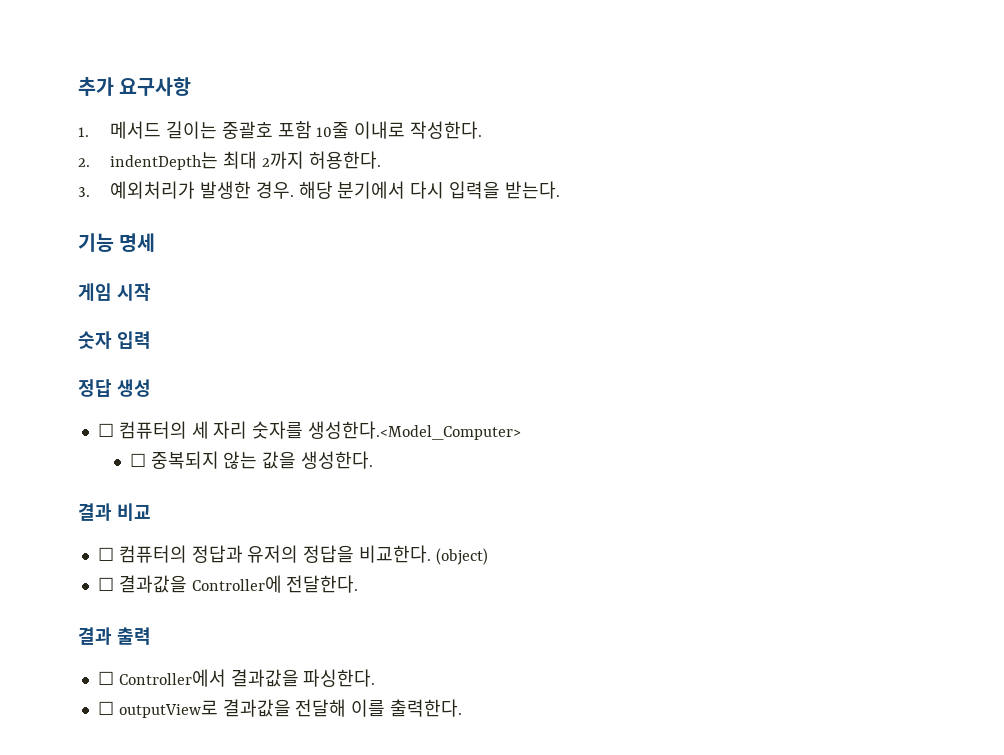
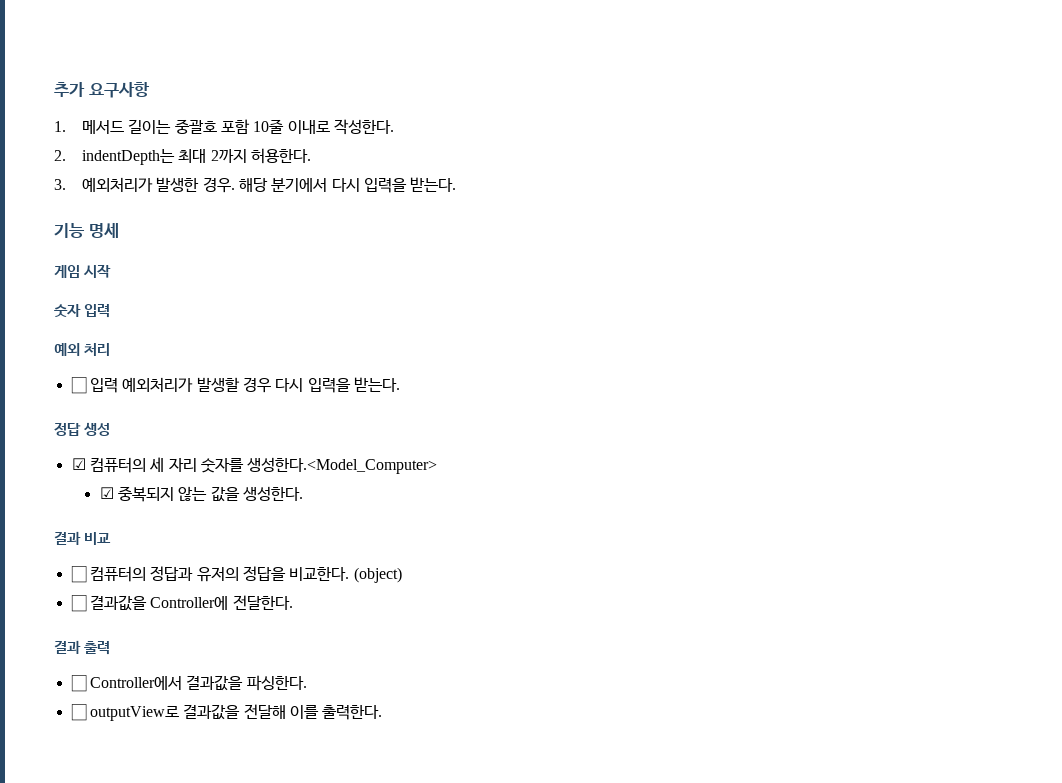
(151, 340) none -> [54,343,110,356] [70,377,400,394] // 예외 처리 // ☐ 입력 예외처리가 발생할 경우 다시 입력을 받는다.
[97,423,114,437] ☐ -> [71,458,86,470] ☑
[129,453,146,467] ☐ -> [99,487,114,499] ☑

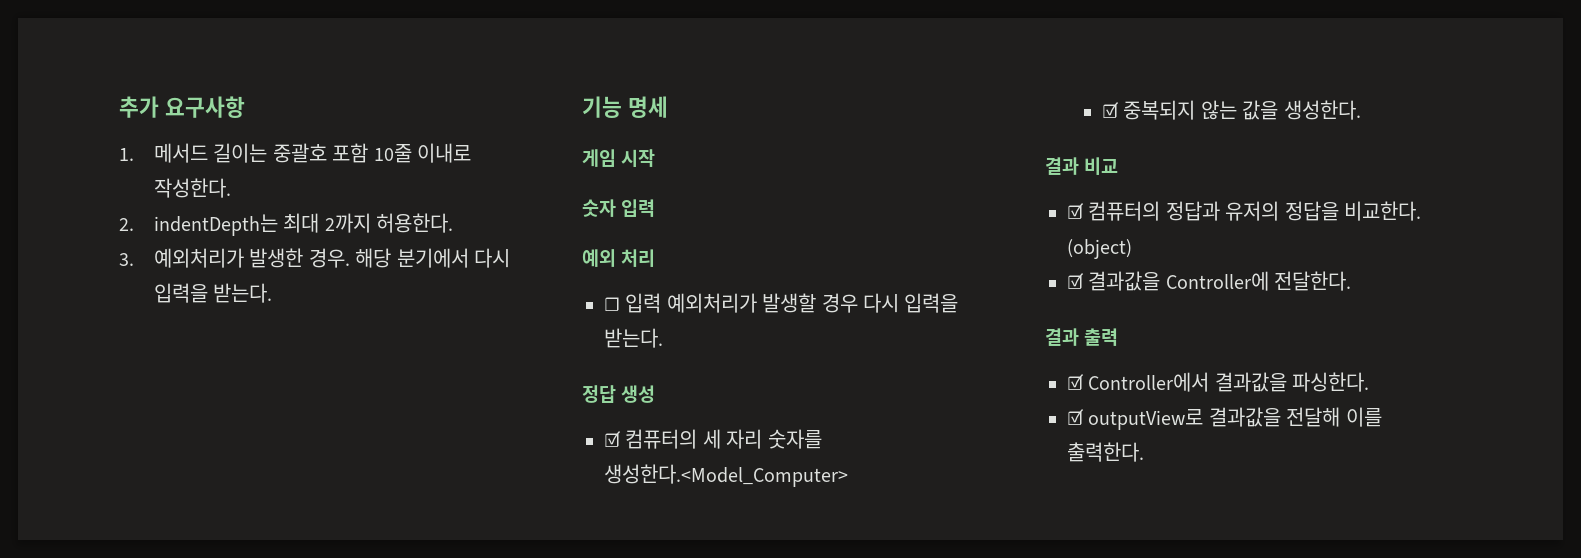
[70,566,87,583] ☐ -> [1067,203,1084,219] ☑
[70,595,87,612] ☐ -> [1067,273,1084,289] ☑
[70,675,87,692] ☐ -> [1067,374,1084,390] ☑
[70,704,87,721] ☐ -> [1067,409,1084,425] ☑

